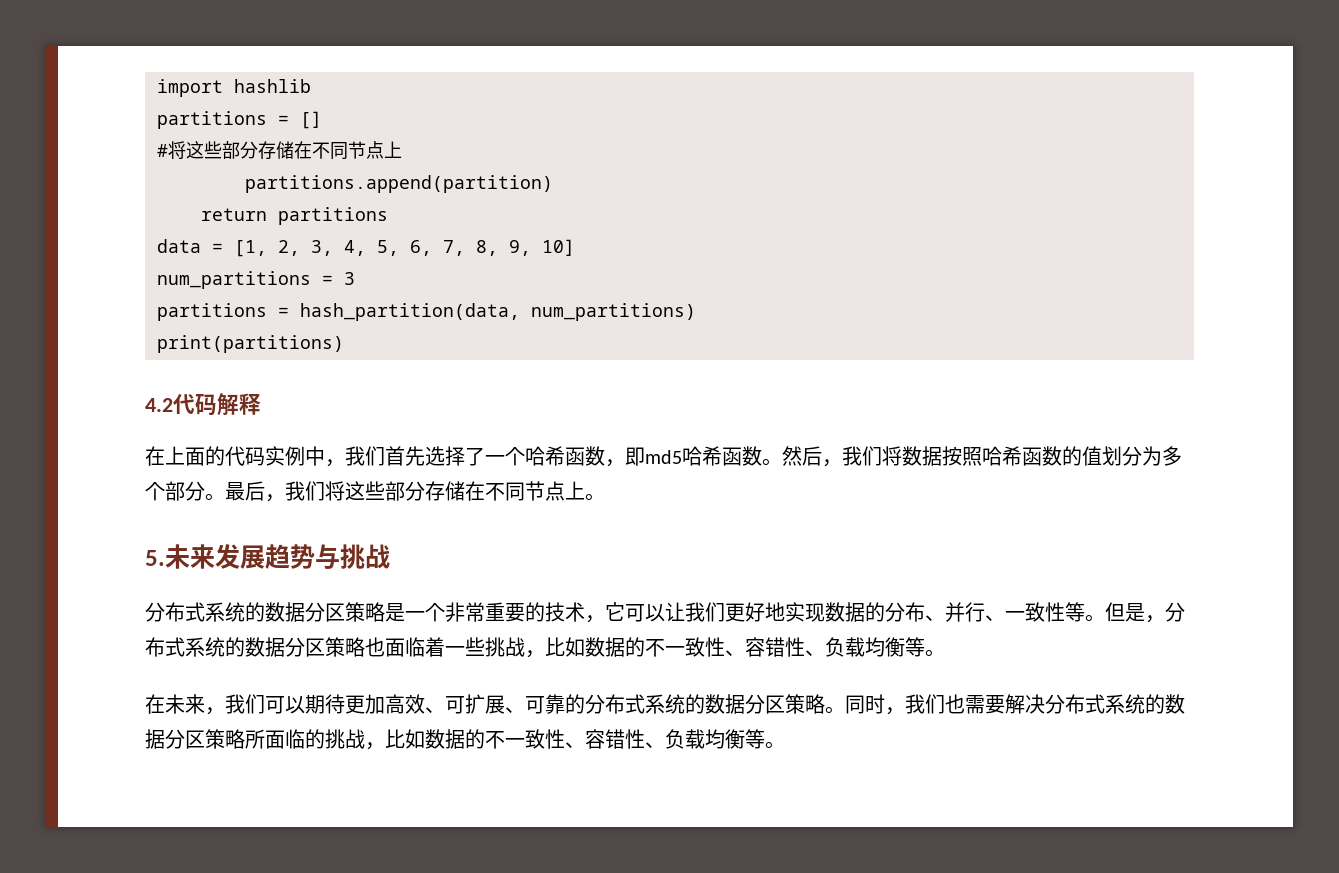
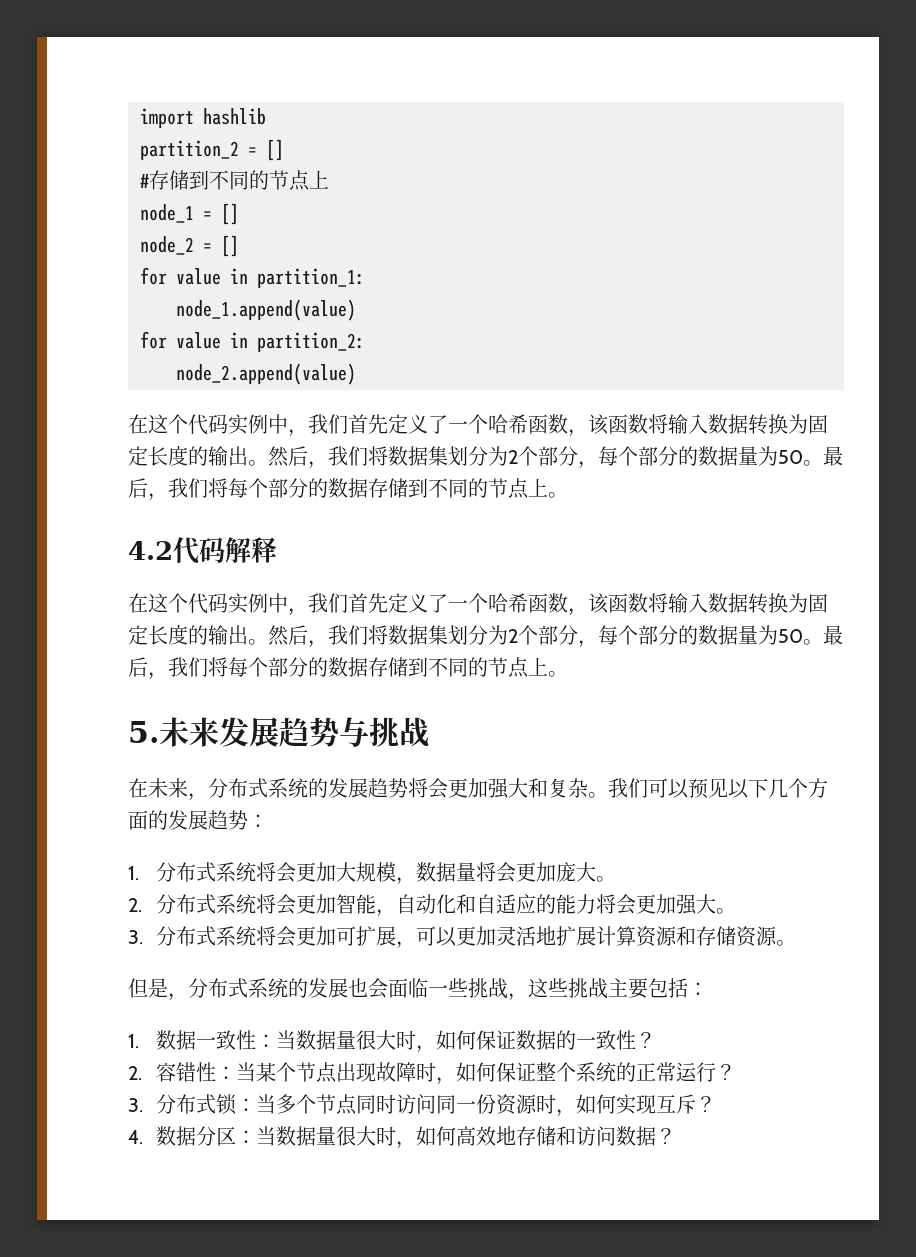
[157,111,267,129] partitions -> [140,140,239,160] partition_2
[168,141,402,160] [245,175,553,193] [201,207,388,225] [157,239,575,257] [157,271,355,289] [157,303,696,321] [157,335,344,353] [145,393,261,416] [145,446,1182,467] [145,481,525,502] 将这些部分存储在不同节点上 // partitions.append(partition) // return partitions // data = [1, 2, 3, 4, 5, 6, 7, 8, 9, 10] // num_partitions = 3 // partitions = hash_partition(data, num_partitions) // print(partitions) // 4.2代码解释 // 在上面的代码实例中，我们首先选择了一个哈希函数，即md5哈希函数。然后，我们将数据按照哈希函数的值划分为多个部分。最后，我们将这些部分存储在不同 -> [149,170,329,191] [140,203,239,225] [140,235,239,257] [140,267,365,288] [176,299,356,321] [140,331,365,352] [176,363,356,385] [128,414,828,437] [128,445,843,469] [128,478,568,501] [128,537,277,564] [128,593,828,616] [128,624,843,648] [128,657,488,680] 存储到不同的节点上 // node_1 = [] // node_2 = [] // for value in partition_1: // node_1.append(value) // for value in partition_2: // node_2.append(value) // 在这个代码实例中，我们首先定义了一个哈希函数，该函数将输入数据转换为固定长度的输出。然后，我们将数据集划分为2个部分，每个部分的数据量为50。最后，我们将每个部分的数据存储到不同的节点上。 // 4.2代码解释 // 在这个代码实例中，我们首先定义了一个哈希函数，该函数将输入数据转换为固定长度的输出。然后，我们将数据集划分为2个部分，每个部分的数据量为50。最后，我们将每个部分的数据存储到不同的
[145,602,1105,623] 分布式系统的数据分区策略是一个非常重要的技术，它可以让我们更好地实现数据的分布、并行、一致性等。 -> [128,778,828,801] [128,810,268,830] [128,862,617,885] [128,894,737,917] [128,926,797,949] 在未来，分布式系统的发展趋势将会更加强大和复杂。我们可以预见以下几个方面的发展趋势： // 1.分布式系统将会更加大规模，数据量将会更加庞大。 // 2.分布式系统将会更加智能，自动化和自适应的能力将会更加强大。 // 3.分布式系统将会更加可扩展，可以更加灵活地扩展计算资源和存储资源。 //
[245,637,945,658] [145,694,1185,715] [145,729,785,750] 数据分区策略也面临着一些挑战，比如数据的不一致性、容错性、负载均衡等。 // 在未来，我们可以期待更加高效、可扩展、可靠的分布式系统的数据分区策略。同时，我们也需要解决分布式系统的数据分区策略所面临的挑战，比如数据的不一致性、容错性、负载均衡等。 -> [308,978,708,1001] [128,1030,657,1053] [128,1062,737,1085] [128,1094,717,1117] [128,1126,677,1149] 发展也会面临一些挑战，这些挑战主要包括： // 1.数据一致性：当数据量很大时，如何保证数据的一致性？ // 2.容错性：当某个节点出现故障时，如何保证整个系统的正常运行？ // 3.分布式锁：当多个节点同时访问同一份资源时，如何实现互斥？ // 4.数据分区：当数据量很大时，如何高效地存储和访问数据？

